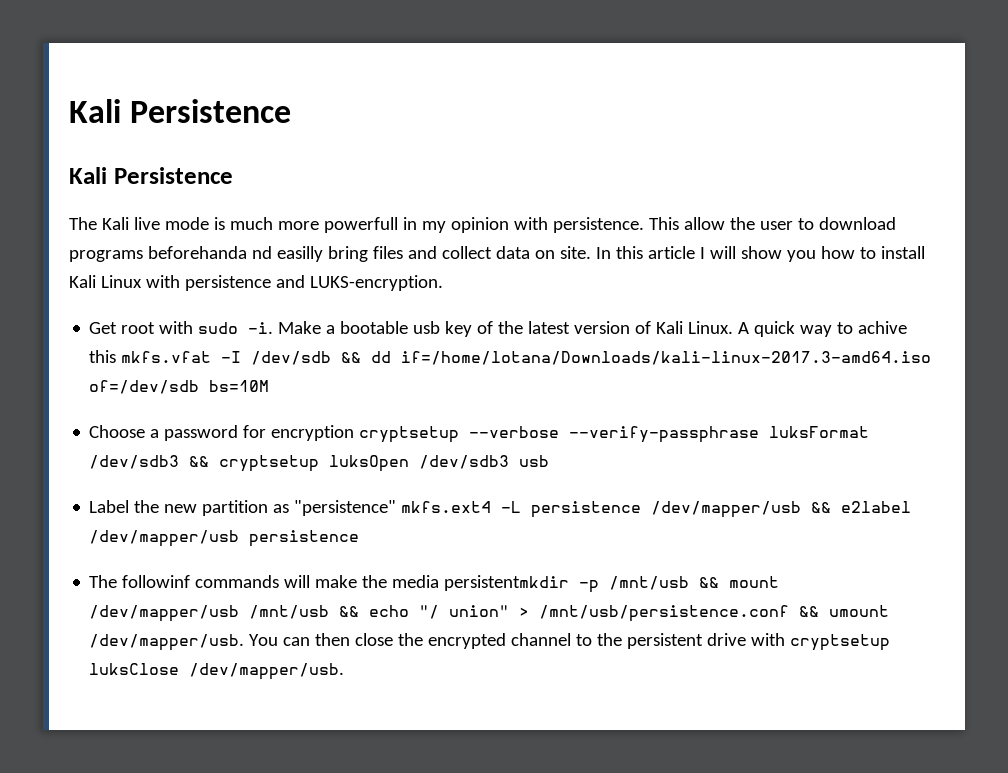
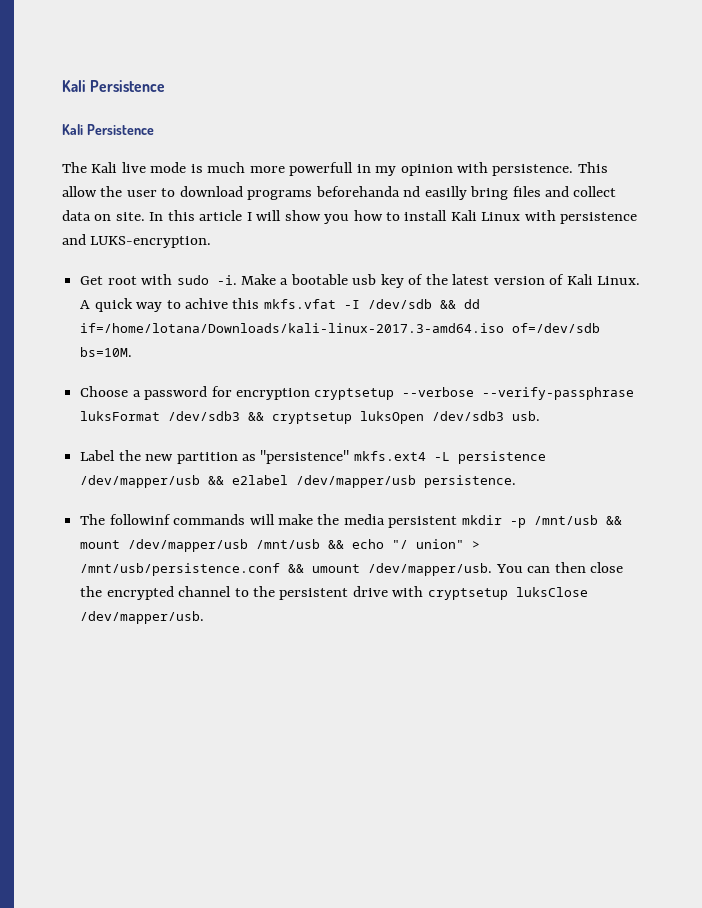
[209,380,270,392] bs=10M -> [80,347,133,357] bs=10M.
[519,455,550,467] usb -> [512,411,541,421] usb.
[249,530,360,547] persistence -> [424,475,517,488] persistence.
[444,575,570,591] persistentmkdir -> [388,515,502,528] persistent mkdir

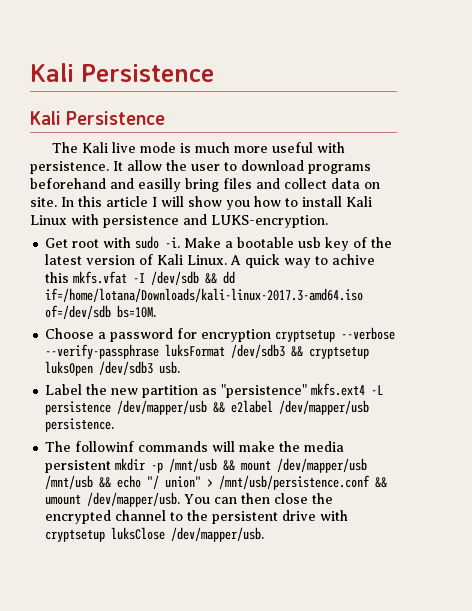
[289,162,453,176] powerfull in my opinion -> [272,142,314,153] useful
[577,162,608,173] This -> [113,161,123,171] It
[315,186,421,197] beforehanda nd -> [30,178,134,189] beforehand and

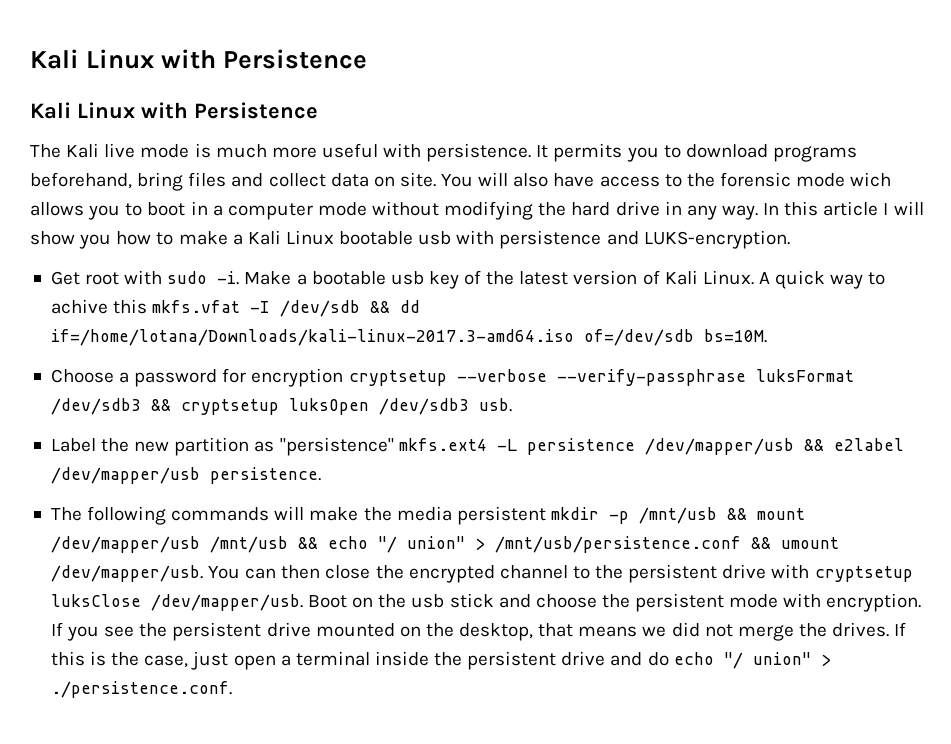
[30,63,74,82] Kali -> [30,49,217,69] Kali Linux with
(61, 118) none -> [77,102,188,119] Linux with
[127,160,371,174] [30,178,181,192] allow the user to download programs beforehand and easilly -> [553,143,857,162] [30,172,132,189] permits you to download programs beforehand,
(57, 202) none -> [441,172,892,187] [30,201,758,220] You will also have access to the forensic mode wich allows you to boot in a computer mode without modifying the hard drive in any way.
[302,196,372,207] [30,215,67,225] install Kali Linux -> [178,230,452,245] make a Kali Linux bootable usb
[75,441,135,452] followinf -> [87,506,167,525] following
(265, 534) none -> [308,593,922,612] [50,622,907,641] [50,651,831,670] [50,681,232,698] Boot on the usb stick and choose the persistent mode with encryption. If you see the persistent drive mounted on the desktop, that means we did not merge the drives. If this is the case, just open a terminal inside the persistent drive and do echo "/ union" > ./persistence.conf.

